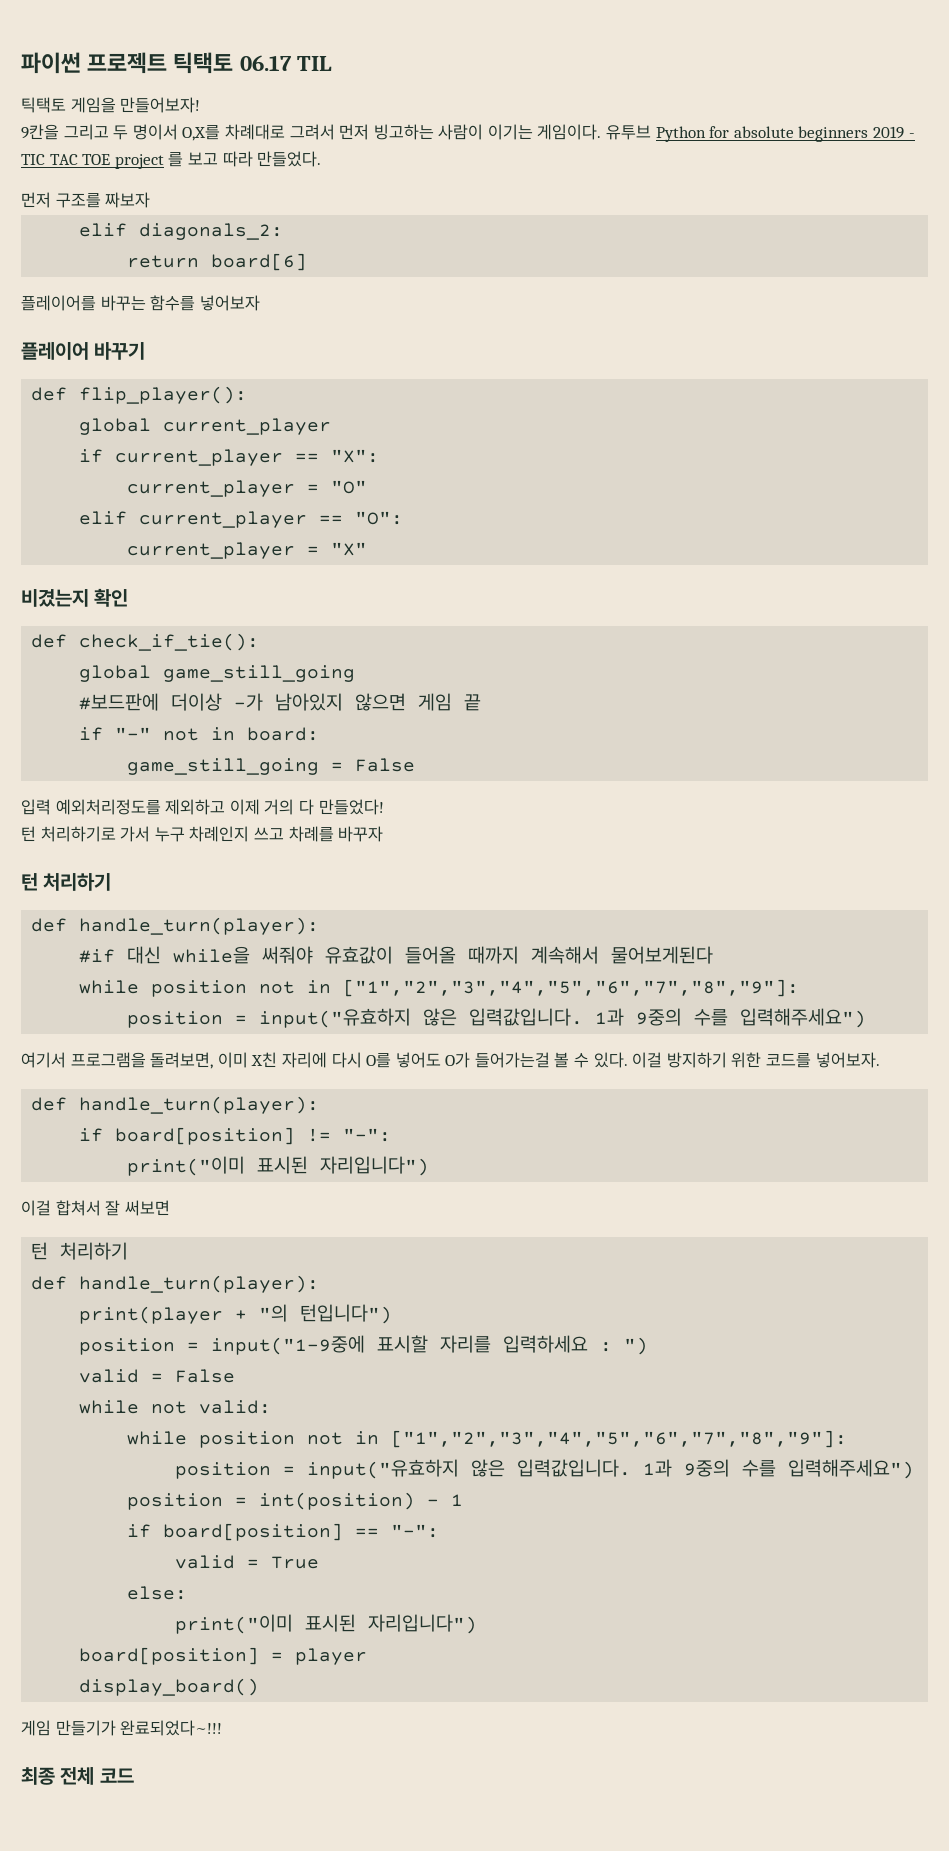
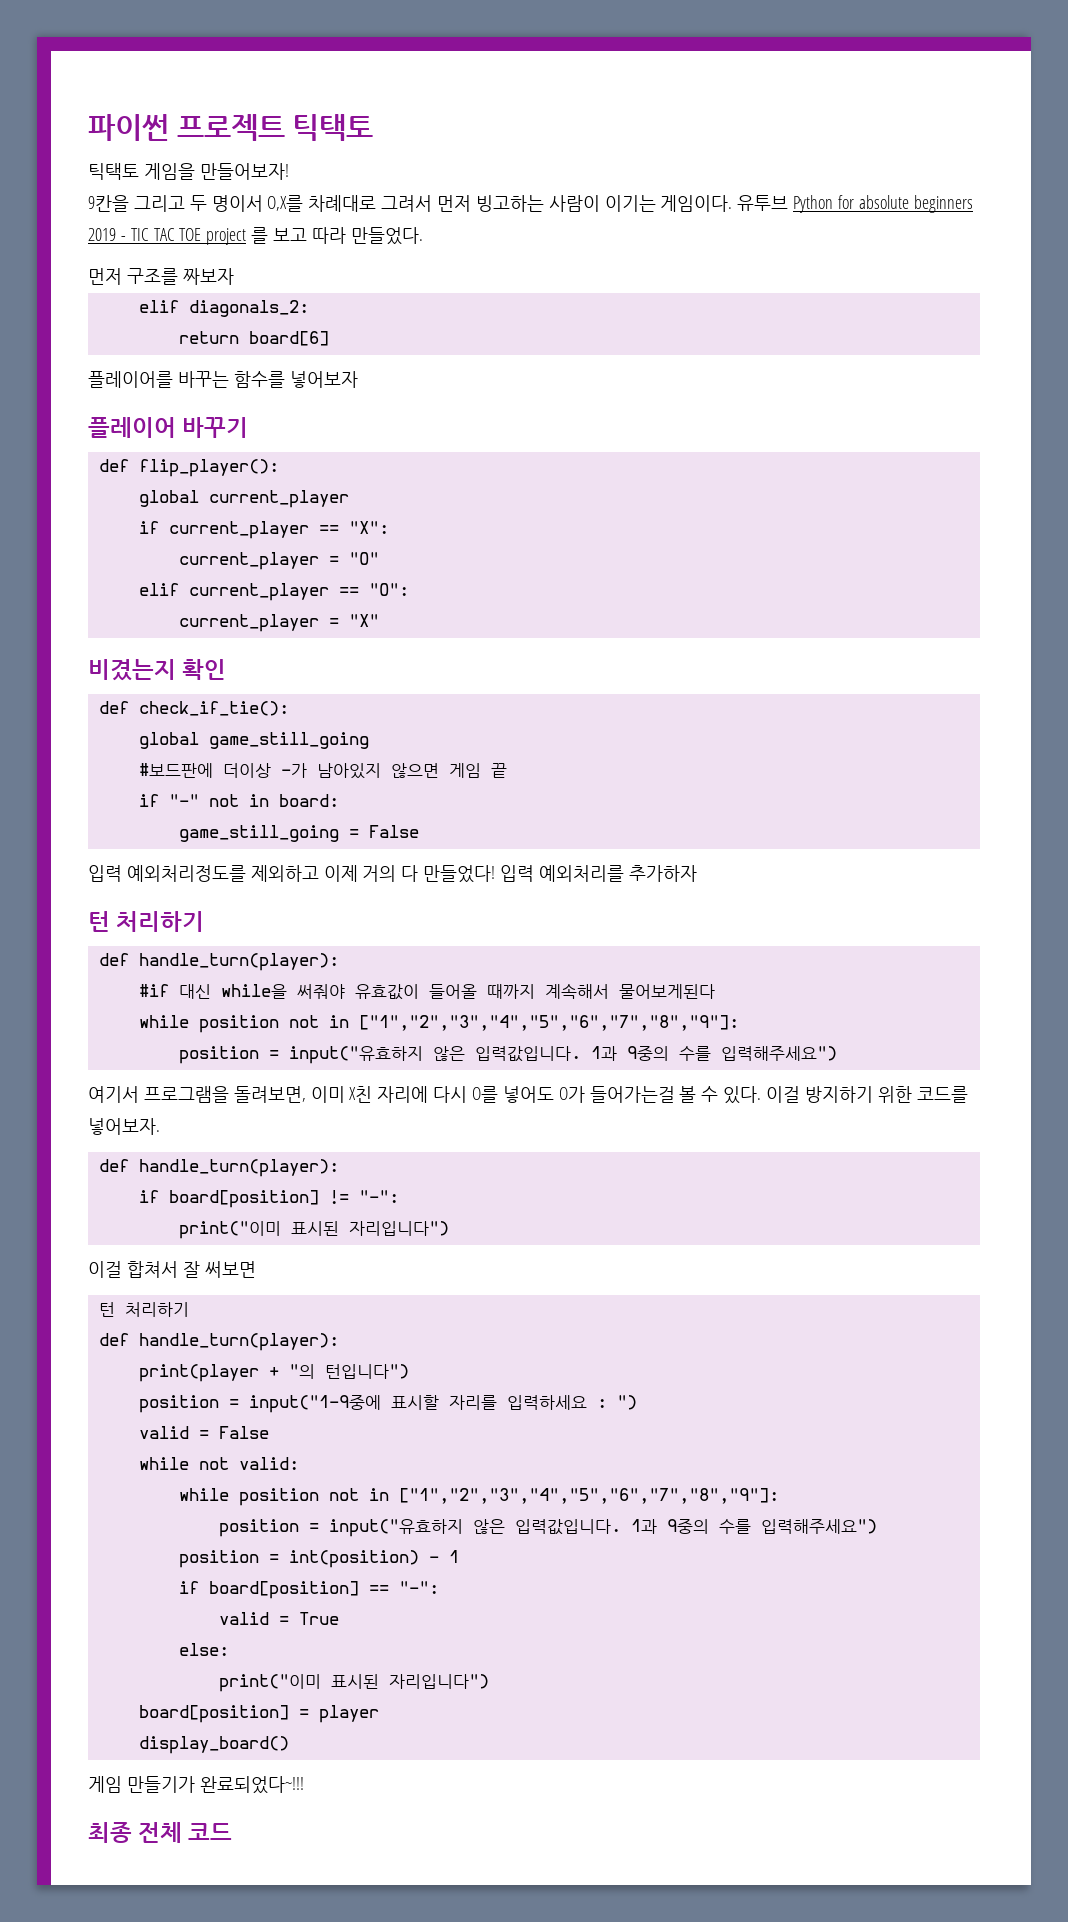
[239,55,332,71] 06.17 TIL -> (374, 127) none
[21,826,384,842] // 턴 처리하기로 가서 누구 차례인지 쓰고 차례를 바꾸자 -> [500,865,697,882] 입력 예외처리를 추가하자

